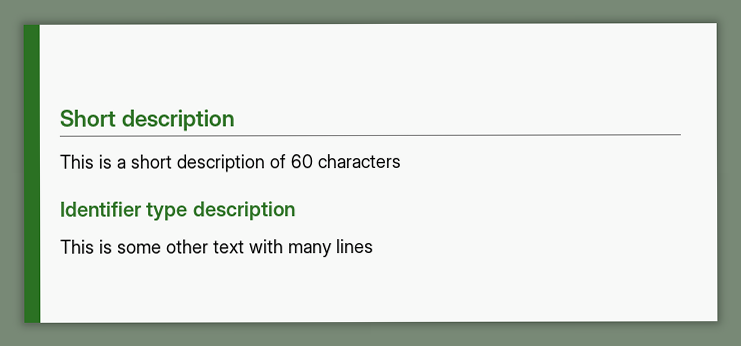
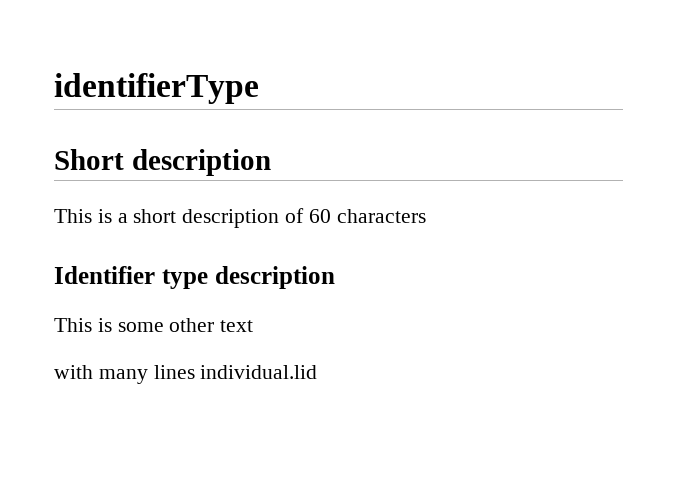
(59, 118) none -> [54,73,259,104] identifierType //
(245, 247) none -> (254, 326) //
(374, 246) none -> [200,365,318,379] individual.lid

